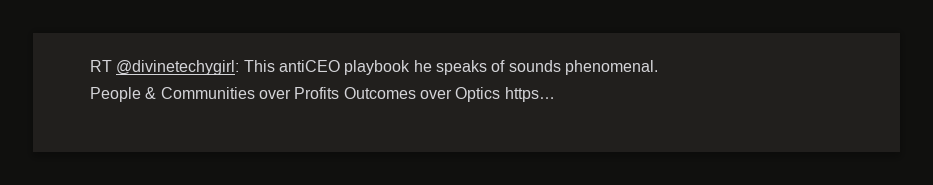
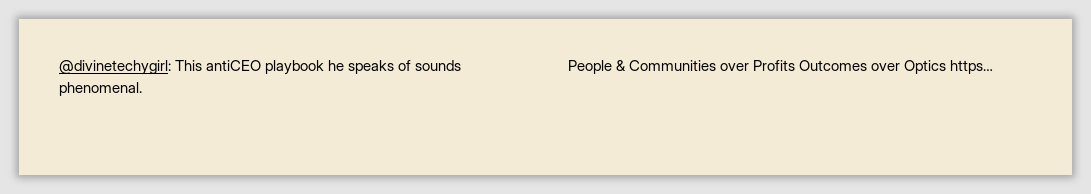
[90,60,112,72] RT -> (59, 67) none

